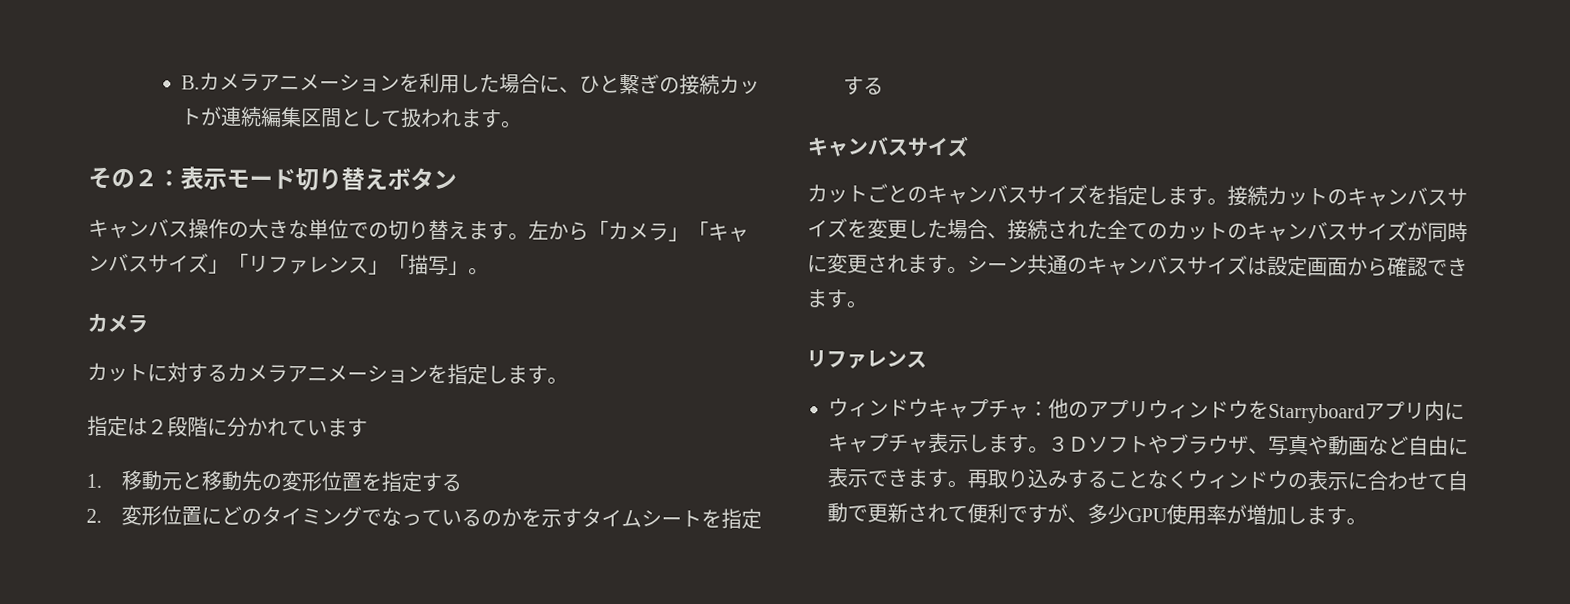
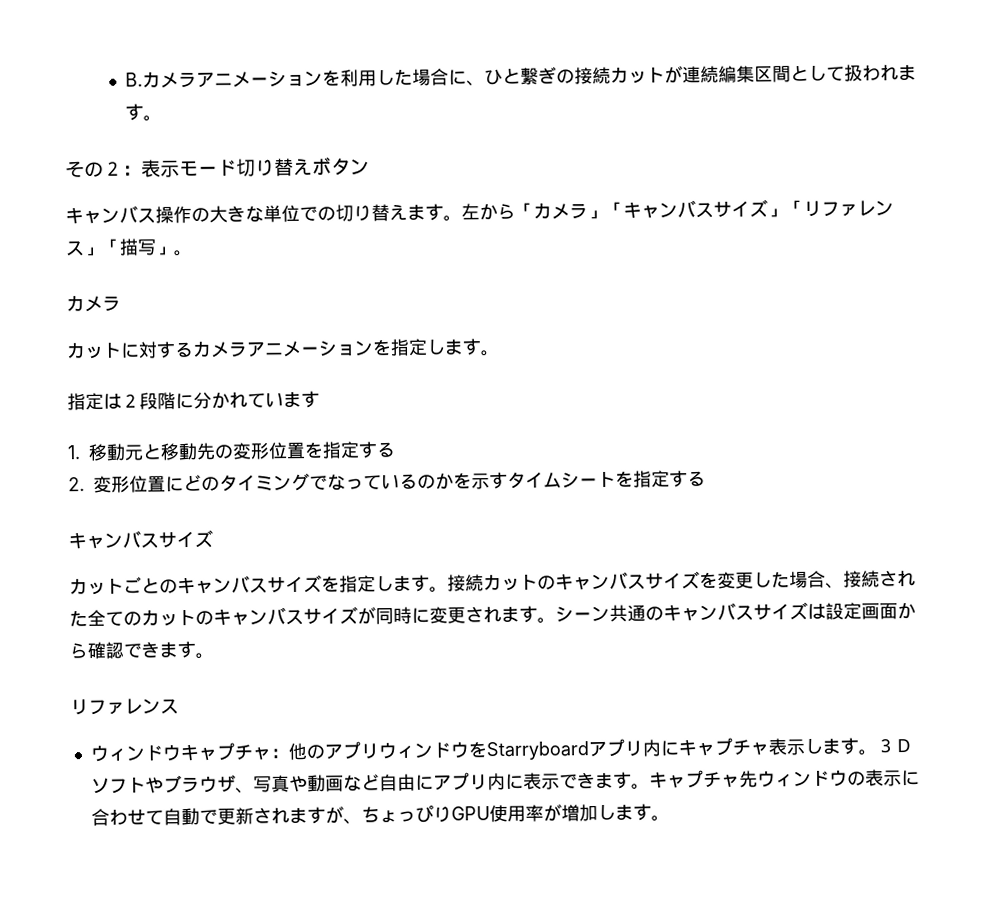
(1469, 446) none -> [432,772,524,791] アプリ内に
[967,468,1189,489] 再取り込みすることなく -> [648,770,758,789] キャプチャ先
[947,503,1128,525] て便利ですが、多少 -> [288,804,452,825] ますが、ちょっぴり

